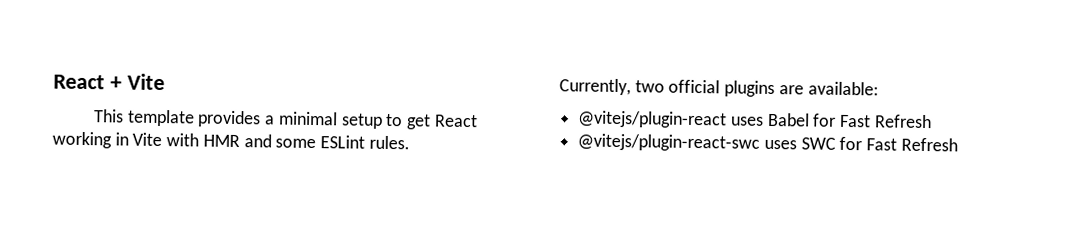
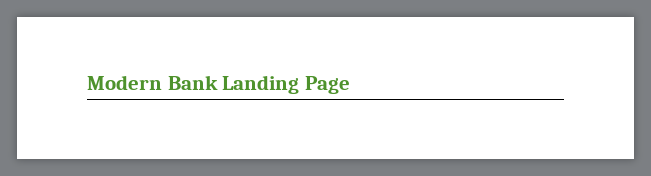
[53,73,165,91] [92,109,478,130] [52,131,410,150] [559,78,879,98] [577,110,932,129] [577,133,958,152] React + Vite // This template provides a minimal setup to get React working in Vite with HMR and some ESLint rules. // Currently, two official plugins are available: // @vitejs/plugin-react uses Babel for Fast Refresh // @vitejs/plugin-react-swc uses SWC for Fast Refresh -> [87,75,350,94] Modern Bank Landing Page

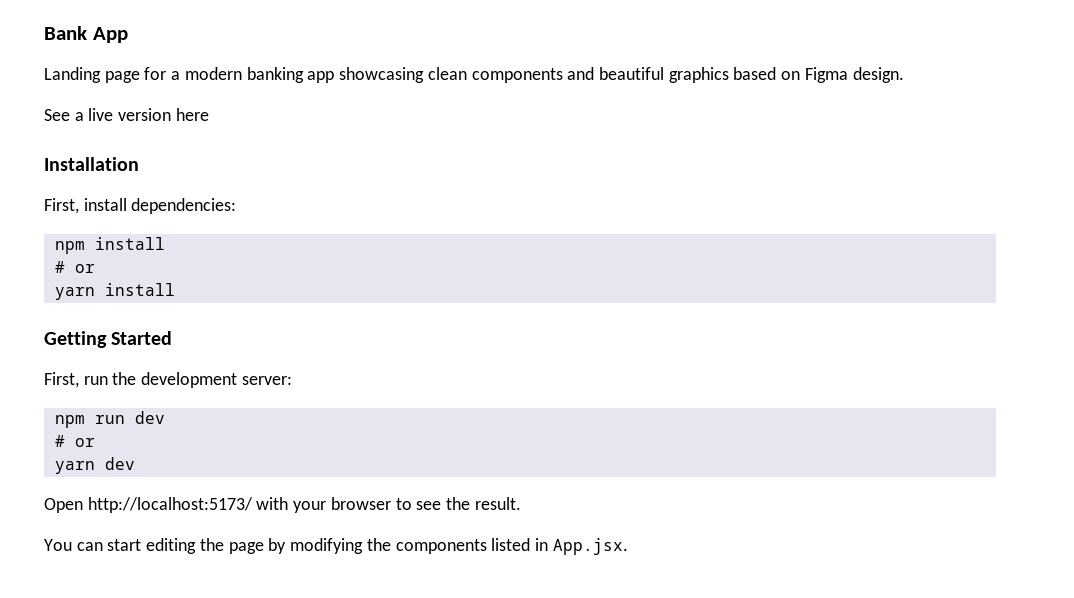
[87,75,350,94] Modern Bank Landing Page -> [44,26,128,43] [44,67,904,83] [44,108,209,121] [44,157,139,171] [44,198,237,214] [54,237,165,254] [54,261,95,273] [54,283,175,300] [44,331,173,348] [44,372,292,388] [54,411,165,428] [54,435,95,447] [54,457,135,474] [44,497,521,513] [44,538,628,555] Bank App // Landing page for a modern banking app showcasing clean components and beautiful graphics based on Figma design. // See a live version here // Installation // First, install dependencies: // npm install // # or // yarn install // Getting Started // First, run the development server: // npm run dev // # or // yarn dev // Open http://localhost:5173/ with your browser to see the result. // You can start editing the page by modifying the components listed in App.jsx.

